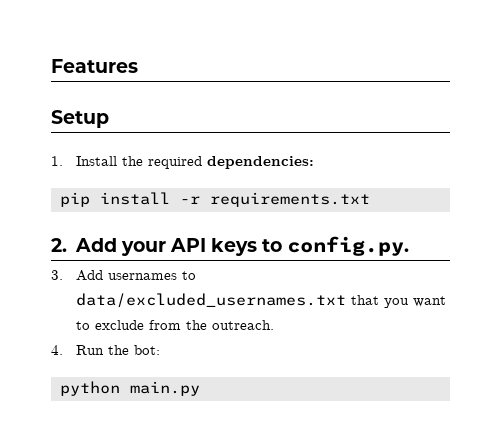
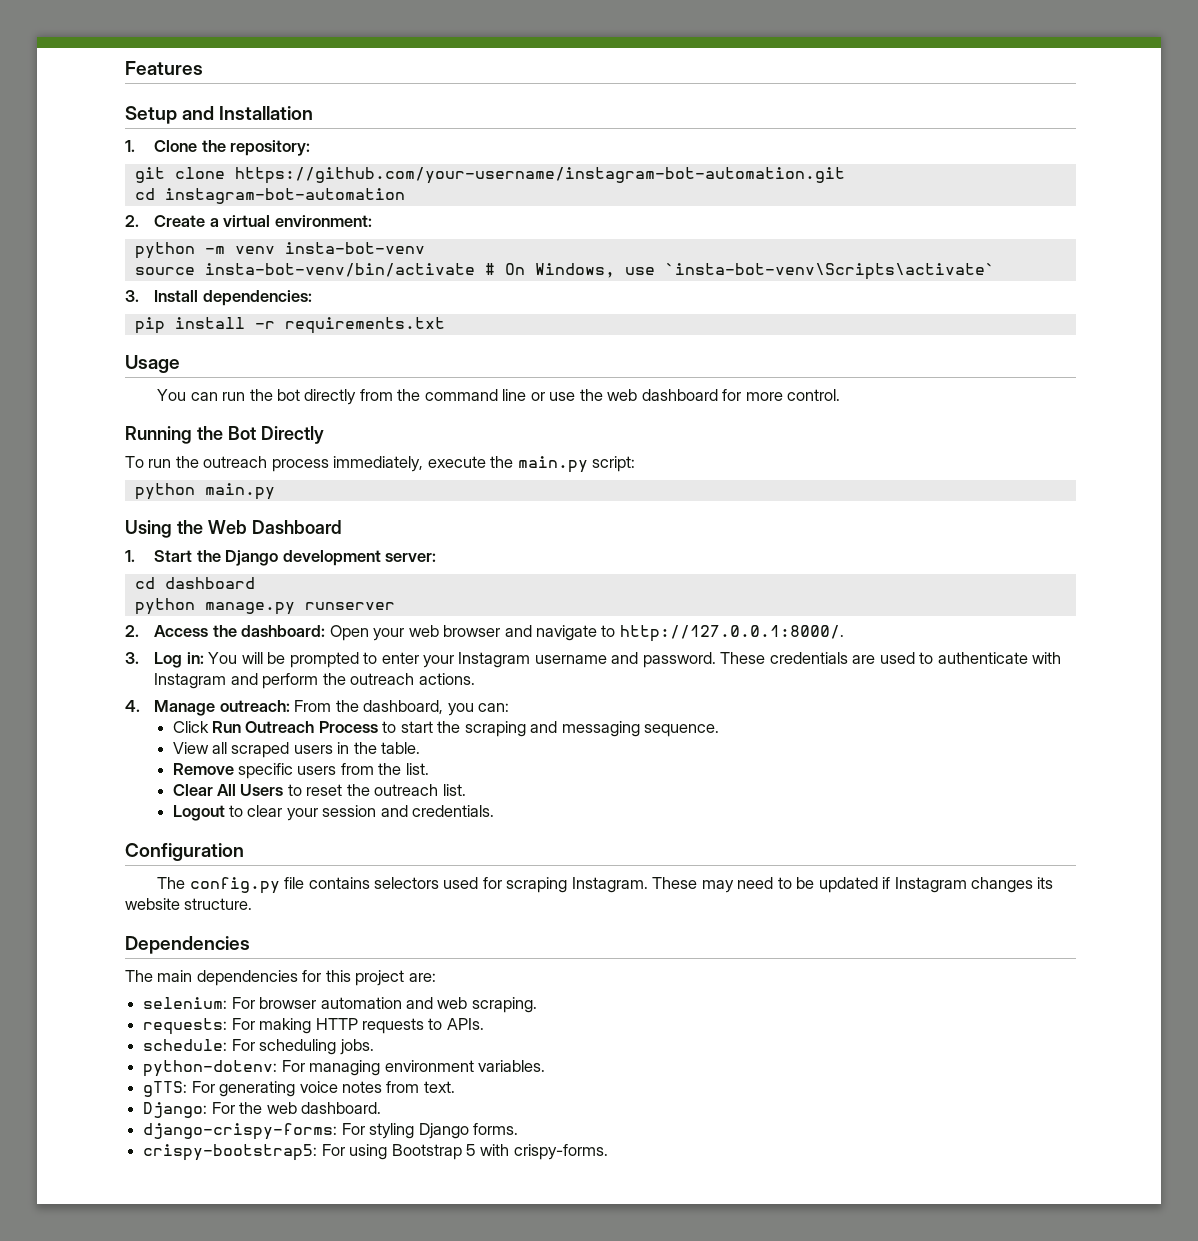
[51,156,202,169] // 1. Install the required -> [182,106,314,120] [125,140,311,156] [134,167,845,184] [134,188,405,204] [125,215,372,227] [134,242,425,259] [134,263,995,280] [125,290,199,302] and Installation // 1. Clone the repository: // git clone https://github.com/your-username/instagram-bot-automation.git // cd instagram-bot-automation // 2. Create a virtual environment: // python -m venv insta-bot-venv // source insta-bot-venv/bin/activate # On Windows, use `insta-bot-venv\Scripts\activate` // 3. Install
[51,236,410,256] [51,270,196,281] [75,293,446,308] [75,320,274,330] [51,345,160,355] [59,381,200,396] 2. Add your API keys to config.py. // 3. Add usernames to data/excluded_usernames.txt that you want to exclude from the outreach. // 4. Run the bot: // python main.py -> [125,355,180,373] [157,389,840,405] [125,426,324,444] [125,456,636,473] [134,483,275,500] [125,520,342,538] [125,550,437,566] [134,577,255,589] [134,598,395,615] [125,625,844,642] [125,652,1062,668] [154,673,475,689] [125,700,510,716] [172,721,720,737] [172,742,421,758] [172,763,429,779] [172,784,466,796] [172,805,495,821] [125,843,244,861] [157,877,1054,894] [125,898,253,910] [125,936,250,954] [125,970,436,986] [143,997,537,1013] [143,1018,484,1035] [143,1039,374,1055] [143,1060,545,1077] [143,1081,455,1097] [143,1102,381,1118] [143,1123,518,1140] [143,1144,608,1161] Usage // You can run the bot directly from the command line or use the web dashboard for more control. // Running the Bot Directly // To run the outreach process immediately, execute the main.py script: // python main.py // Using the Web Dashboard // 1. Start the Django development server: // cd dashboard // python manage.py runserver // 2. Access the dashboard: Open your web browser and navigate to http://127.0.0.1:8000/. // 3. Log in: You will be prompted to enter your Instagram username and password. These credentials are used to authenticate with Instagram and perform the outreach actions. // 4. Manage outreach: From the dashboard, you can: // Click Run Outreach Process to start the scraping and messaging sequence. // View all scraped users in the table. // Remove specific users from the list. // Clear All Users to reset the outreach list. // Logout to clear your session and credentials. // Configuration // The config.py file contains selectors used for scraping Instagram. These may need to be updated if Instagram changes its website structure. // Dependencies // The main dependencies for this project are: // selenium: For browser automation and web scraping. // requests: For making HTTP requests to APIs. // schedule: For scheduling jobs. // python-dotenv: For managing environment variables. // gTTS: For generating voice notes from text. // Django: For the web dashboard. // django-crispy-forms: For styling Django forms. // crispy-bootstrap5: For using Bootstrap 5 with crispy-forms.

